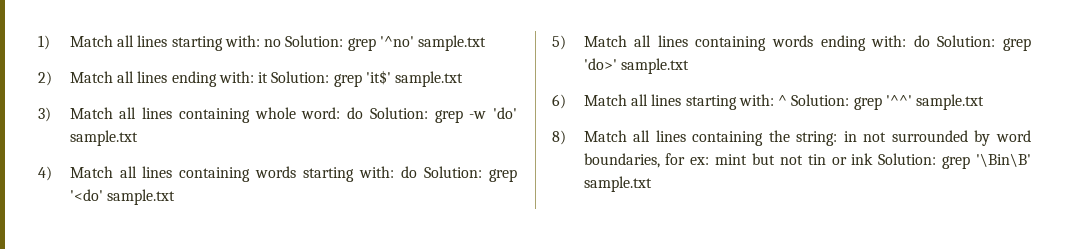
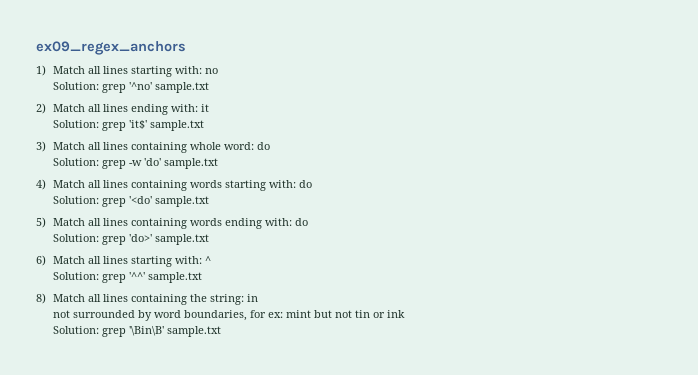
(38, 42) none -> [36,41,186,55] ex09_regex_anchors //
(282, 43) none -> (218, 71) //
(269, 77) none -> (209, 108) //
(364, 113) none -> (270, 146) //
(418, 172) none -> (312, 184) //
(930, 41) none -> (308, 222) //
(788, 100) none -> (211, 260) //
(857, 136) none -> (258, 298) //
(874, 159) none -> (405, 314) //

